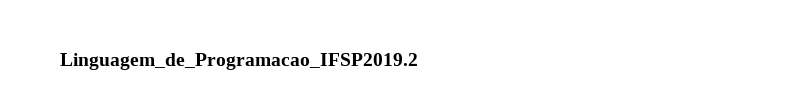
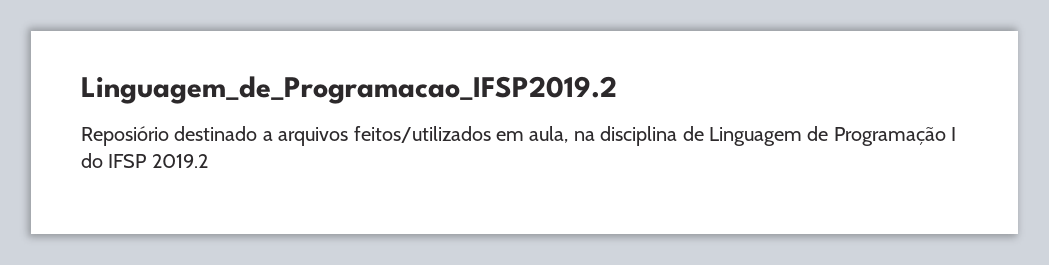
(418, 61) none -> [81,126,957,146] [81,153,208,168] // Reposiório destinado a arquivos feitos/utilizados em aula, na disciplina de Linguagem de Programação I do IFSP 2019.2

